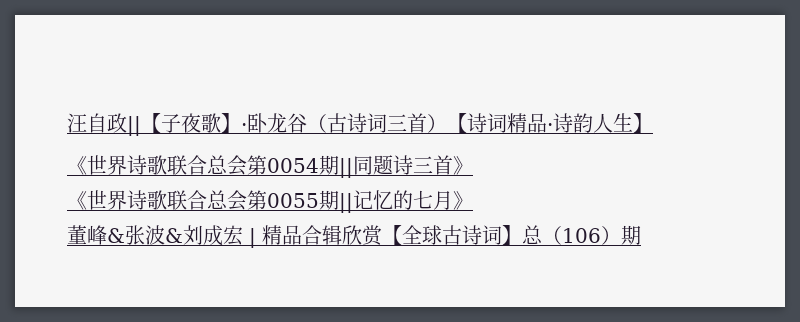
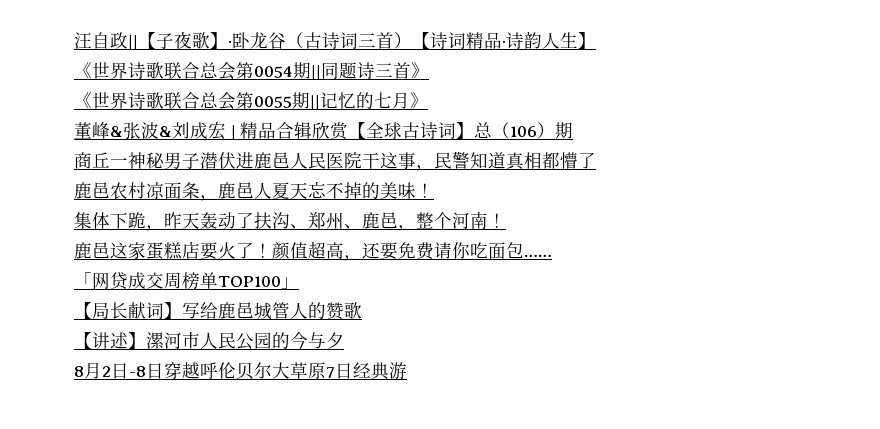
(641, 235) none -> [74,151,596,171] [74,181,434,201] [74,212,506,231] [74,241,552,261] [74,272,299,290] [74,302,362,320] [74,331,344,350] [74,362,407,380] // 商丘一神秘男子潜伏进鹿邑人民医院干这事，民警知道真相都懵了 // 鹿邑农村凉面条，鹿邑人夏天忘不掉的美味！ // 集体下跪，昨天轰动了扶沟、郑州、鹿邑，整个河南！ // 鹿邑这家蛋糕店要火了！颜值超高，还要免费请你吃面包…… // 「网贷成交周榜单TOP100」 // 【局长献词】写给鹿邑城管人的赞歌 // 【讲述】漯河市人民公园的今与夕 // 8月2日-8日穿越呼伦贝尔大草原7日经典游

